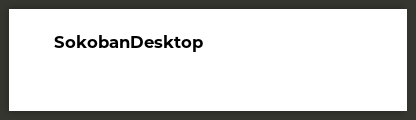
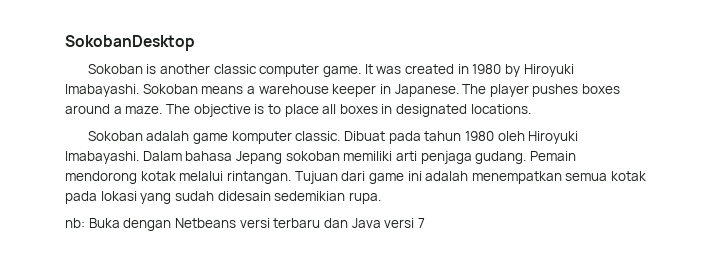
(203, 43) none -> [87,64,574,77] [65,84,621,97] [65,104,531,117] [87,131,579,144] [65,151,576,164] [65,171,647,184] [65,191,381,204] [65,218,425,231] // Sokoban is another classic computer game. It was created in 1980 by Hiroyuki Imabayashi. Sokoban means a warehouse keeper in Japanese. The player pushes boxes around a maze. The objective is to place all boxes in designated locations. // Sokoban adalah game komputer classic. Dibuat pada tahun 1980 oleh Hiroyuki Imabayashi. Dalam bahasa Jepang sokoban memiliki arti penjaga gudang. Pemain mendorong kotak melalui rintangan. Tujuan dari game ini adalah menempatkan semua kotak pada lokasi yang sudah didesain sedemikian rupa. // nb: Buka dengan Netbeans versi terbaru dan Java versi 7

